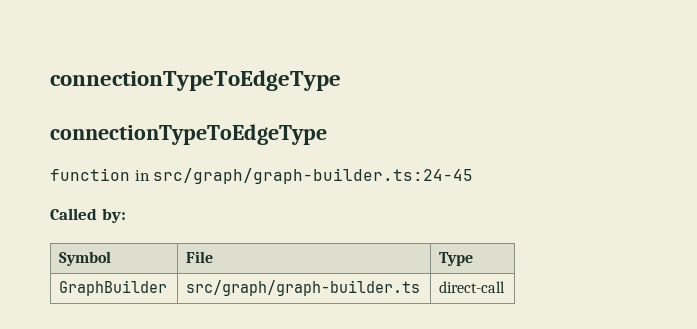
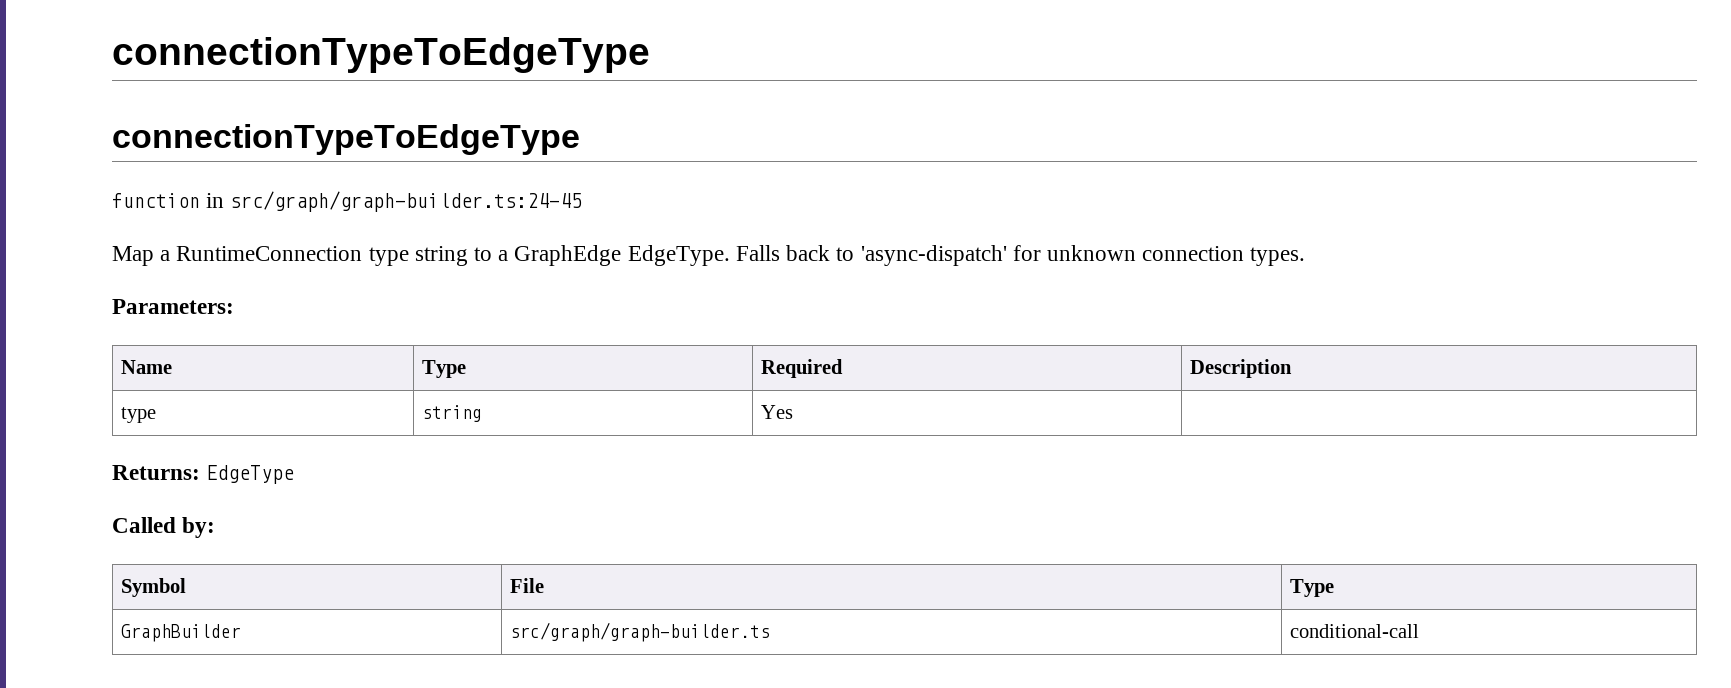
(474, 176) none -> [112,245,1306,266] [112,299,234,314] [121,360,173,374] [422,360,467,378] [761,359,844,378] [1190,359,1293,378] [121,407,157,423] [422,405,483,422] [761,405,794,419] [112,465,295,484] // Map a RuntimeConnection type string to a GraphEdge EdgeType. Falls back to 'async-dispatch' for unknown connection types. // Parameters: // Name | Type | Required | Description // type | string | Yes | // Returns: EdgeType
[439,281,506,293] direct-call -> [1290,624,1420,638] conditional-call

